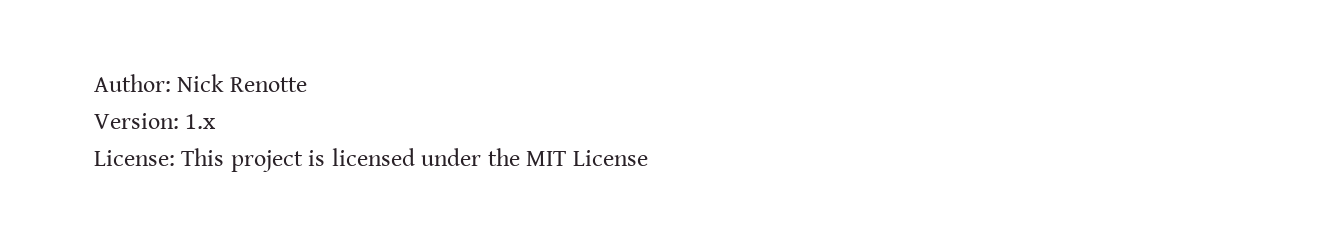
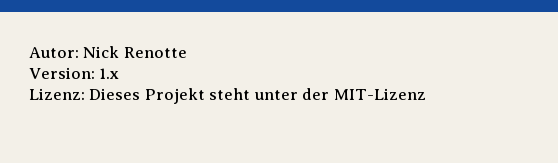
[94,74,171,92] Author: -> [29,47,79,58] Autor:
[94,148,648,172] License: This project is licensed under the MIT License -> [29,88,426,104] Lizenz: Dieses Projekt steht unter der MIT-Lizenz

